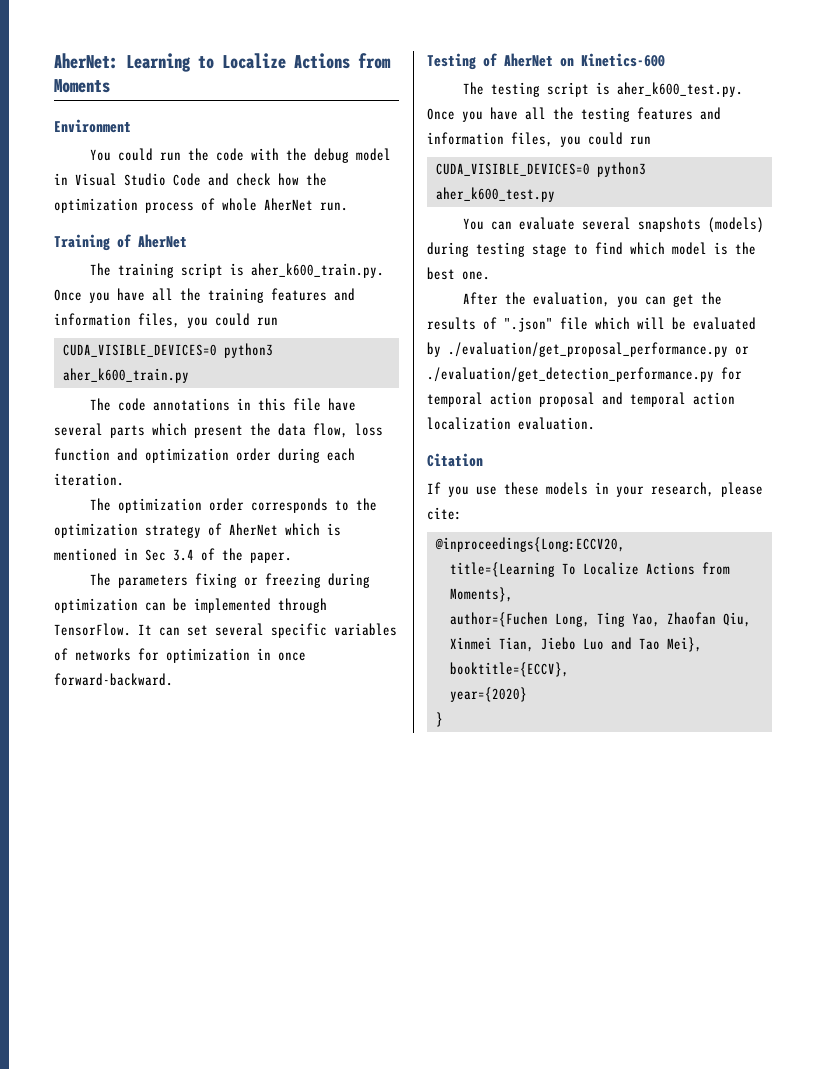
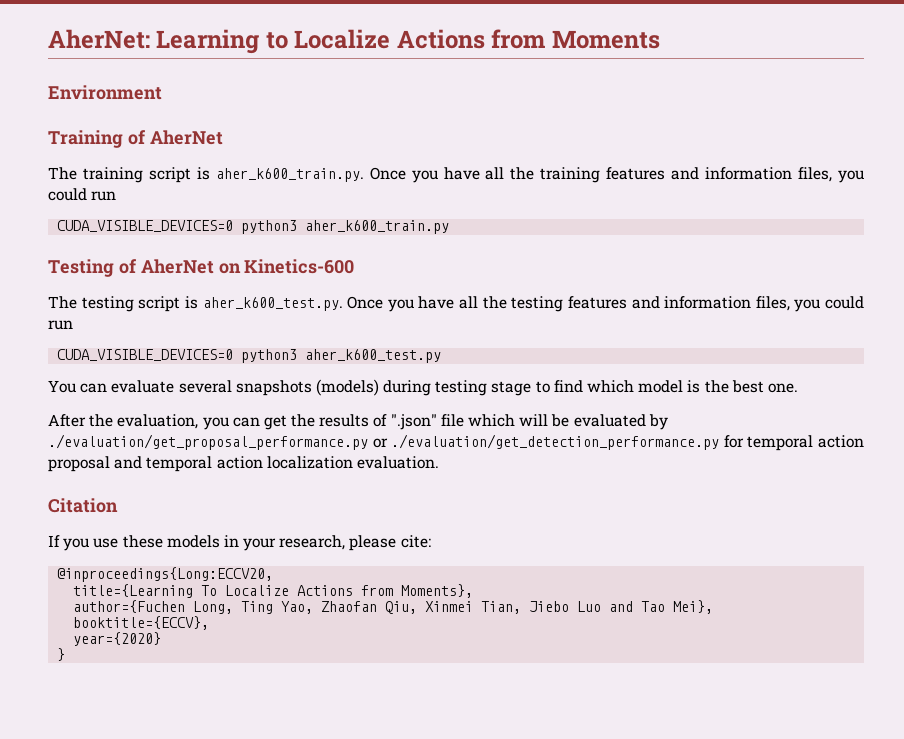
[90,148,392,163] [54,173,327,186] [54,198,348,213] // You could run the code with the debug model in Visual Studio Code and check how the optimization process of whole AherNet run. -> (162, 92) none
[90,398,357,411] [54,423,383,438] [54,448,355,463] [54,473,124,486] [90,498,378,513] [54,523,341,538] [54,548,292,563] [90,573,371,588] [54,598,327,613] [54,623,397,638] [54,648,306,663] [54,673,173,686] // The code annotations in this file have several parts which present the data flow, loss function and optimization order during each iteration. // The optimization order corresponds to the optimization strategy of AherNet which is mentioned in Sec 3.4 of the paper. // The parameters fixing or freezing during optimization can be implemented through TensorFlow. It can set several specific variables of networks for optimization in once forward-backward. -> (450, 227) none

